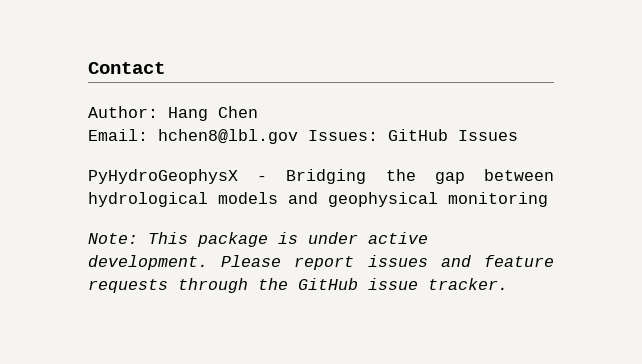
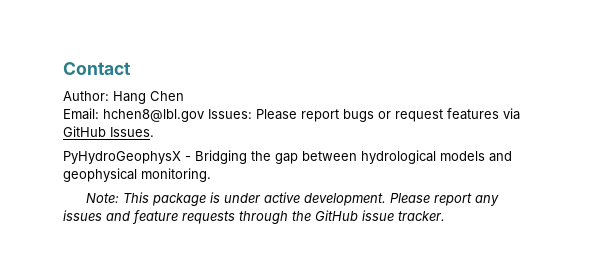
[388,129,518,141] GitHub Issues -> [256,108,520,122] [63,126,154,137] Please report bugs or request features via GitHub Issues.
[448,192,548,207] monitoring -> [141,168,211,182] monitoring.
(355, 263) none -> [475,195,500,206] any

